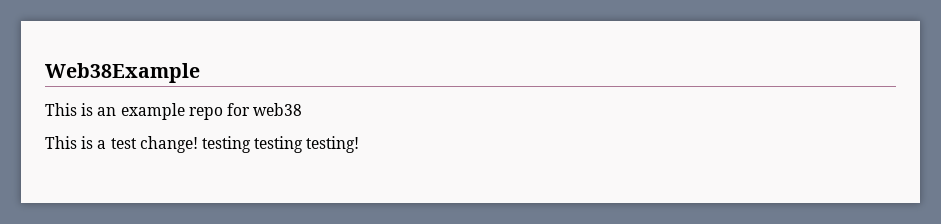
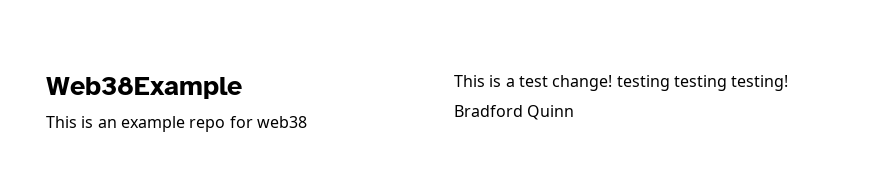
(360, 144) none -> [454,105,575,120] // Bradford Quinn

